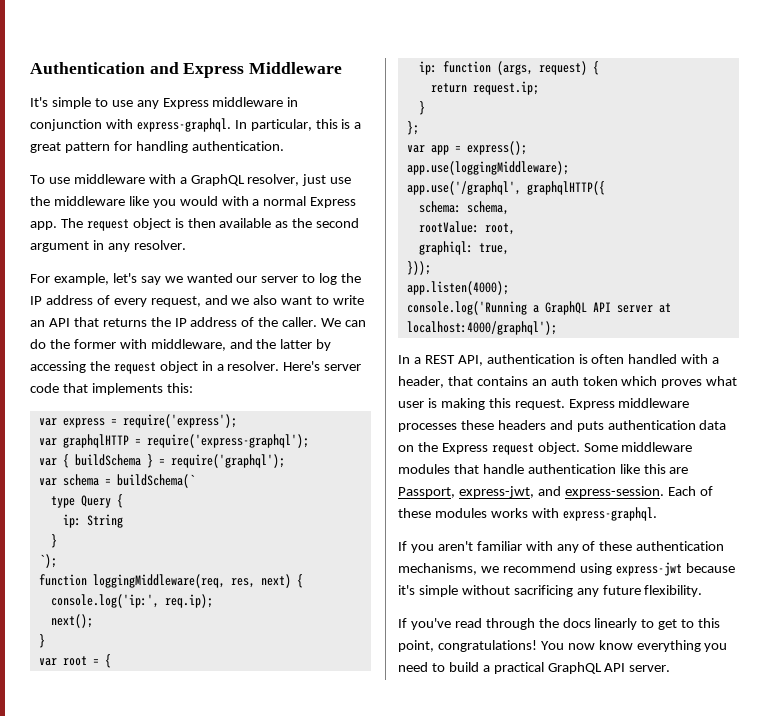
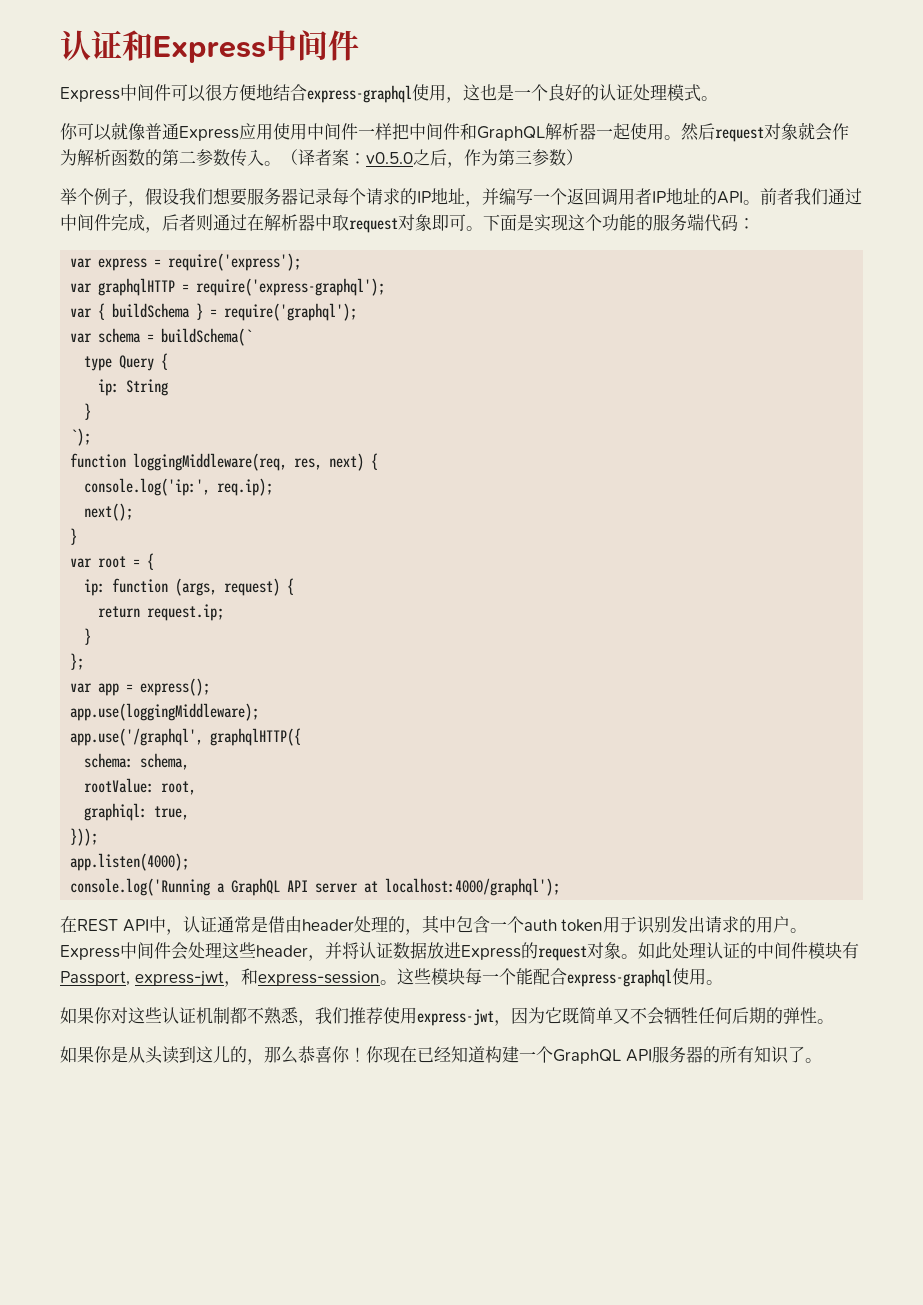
[30,62,343,78] [30,97,299,109] [30,118,362,132] [30,141,284,153] [30,174,352,186] [30,196,357,208] [30,218,360,231] [30,240,186,252] [30,273,362,285] [30,295,365,307] [30,317,367,327] [30,339,332,351] [30,361,362,374] [30,383,193,395] Authentication and Express Middleware // It's simple to use any Express middleware in conjunction with express-graphql. In particular, this is a great pattern for handling authentication. // To use middleware with a GraphQL resolver, just use the middleware like you would with a normal Express app. The request object is then available as the second argument in any resolver. // For example, let's say we wanted our server to log the IP address of every request, and we also want to write an API that returns the IP address of the caller. We can do the former with middleware, and the latter by accessing the request object in a resolver. Here's server code that implements this: -> [60,30,359,63] [60,84,718,103] [60,122,849,142] [60,149,583,168] [60,188,862,207] [60,213,755,233] 认证和Express中间件 // Express中间件可以很方便地结合express-graphql使用，这也是一个良好的认证处理模式。 // 你可以就像普通Express应用使用中间件一样把中间件和GraphQL解析器一起使用。然后request对象就会作为解析函数的第二参数传入。（译者案：v0.5.0之后，作为第三参数） // 举个例子，假设我们想要服务器记录每个请求的IP地址，并编写一个返回调用者IP地址的API。前者我们通过中间件完成，后者则通过在解析器中取request对象即可。下面是实现这个功能的服务端代码：
[398,354,720,366] [398,376,738,388] [398,398,690,410] [398,420,727,432] [398,442,693,455] [398,464,689,474] [398,486,713,498] [398,507,657,521] [398,541,725,553] [398,562,735,576] [398,585,703,597] [398,618,721,630] [398,640,728,652] [398,662,671,674] In a REST API, authentication is often handled with a header, that contains an auth token which proves what user is making this request. Express middleware processes these headers and puts authentication data on the Express request object. Some middleware modules that handle authentication like this are Passport, express-jwt, and express-session. Each of these modules works with express-graphql. // If you aren't familiar with any of these authentication mechanisms, we recommend using express-jwt because it's simple without sacrificing any future flexibility. // If you've read through the docs linearly to get to this point, congratulations! You now know everything you need to build a practical GraphQL API server. -> [60,915,808,935] [60,942,859,961] [60,968,723,987] [60,1007,834,1026] [60,1046,822,1065] 在REST API中，认证通常是借由header处理的，其中包含一个auth token用于识别发出请求的用户。Express中间件会处理这些header，并将认证数据放进Express的request对象。如此处理认证的中间件模块有Passport, express-jwt，和express-session。这些模块每一个能配合express-graphql使用。 // 如果你对这些认证机制都不熟悉，我们推荐使用express-jwt，因为它既简单又不会牺牲任何后期的弹性。 // 如果你是从头读到这儿的，那么恭喜你！你现在已经知道构建一个GraphQL API服务器的所有知识了。

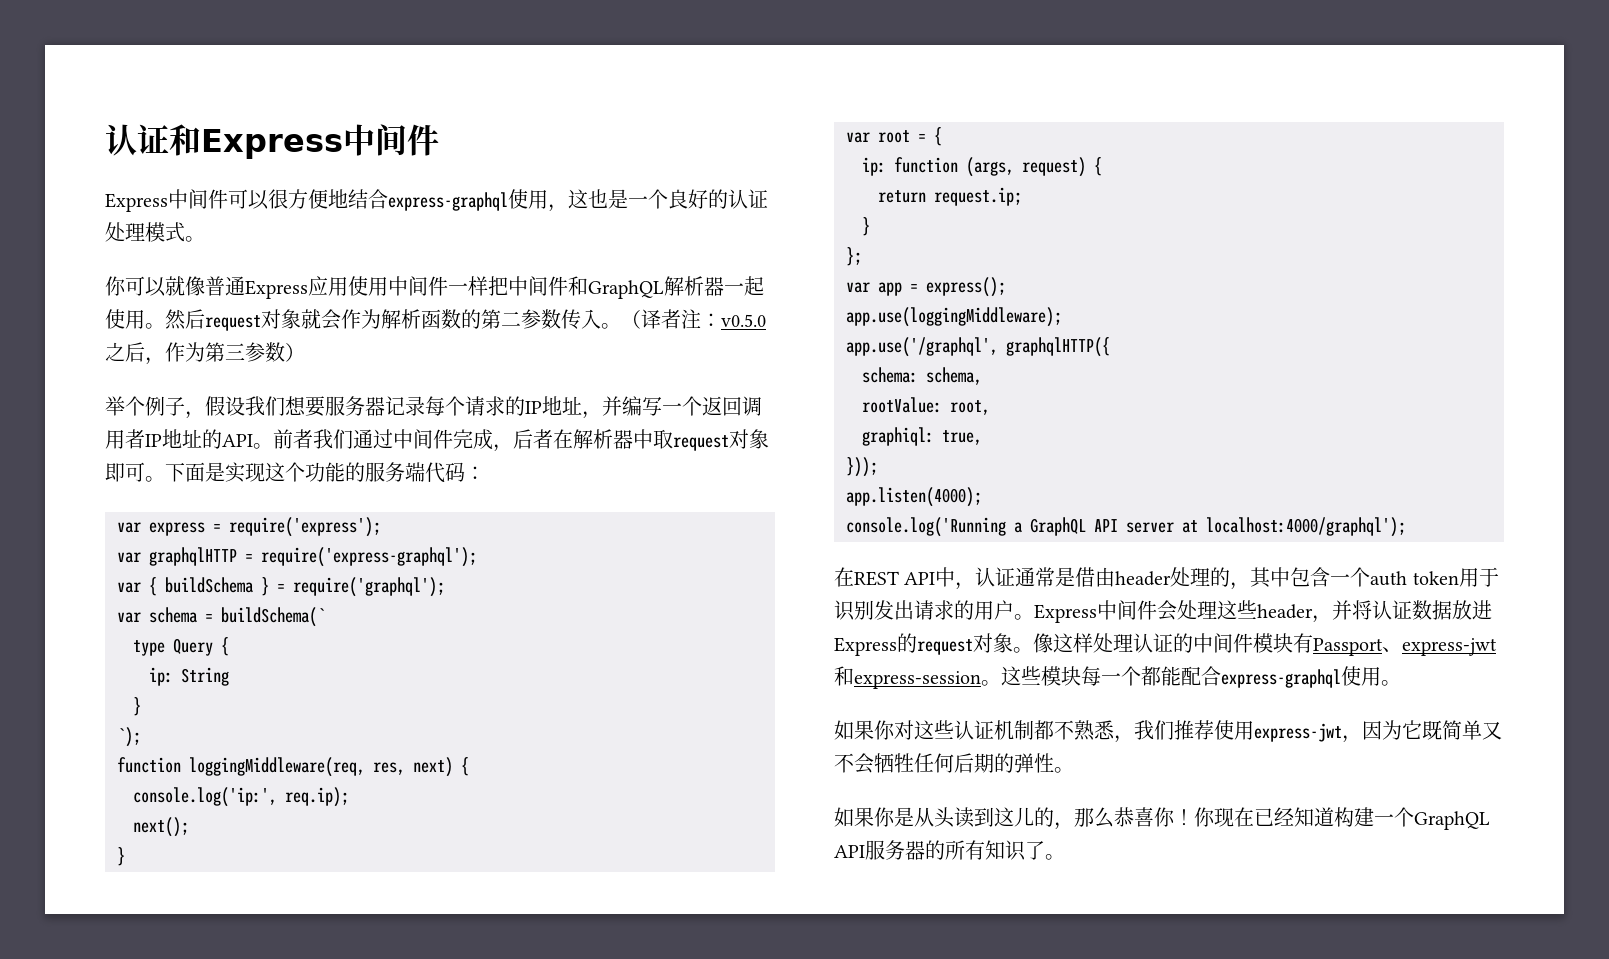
[332,149,349,166] 案 -> [681,309,701,329] 注
[196,214,247,231] 则通过 -> (553, 439) none
[638,942,672,959] 如此 -> [1033,633,1093,653] 像这样
[60,971,241,987] Passport, express-jwt， -> [1313,638,1497,656] Passport、express-jwt
(516, 976) none -> [1141,666,1161,686] 都

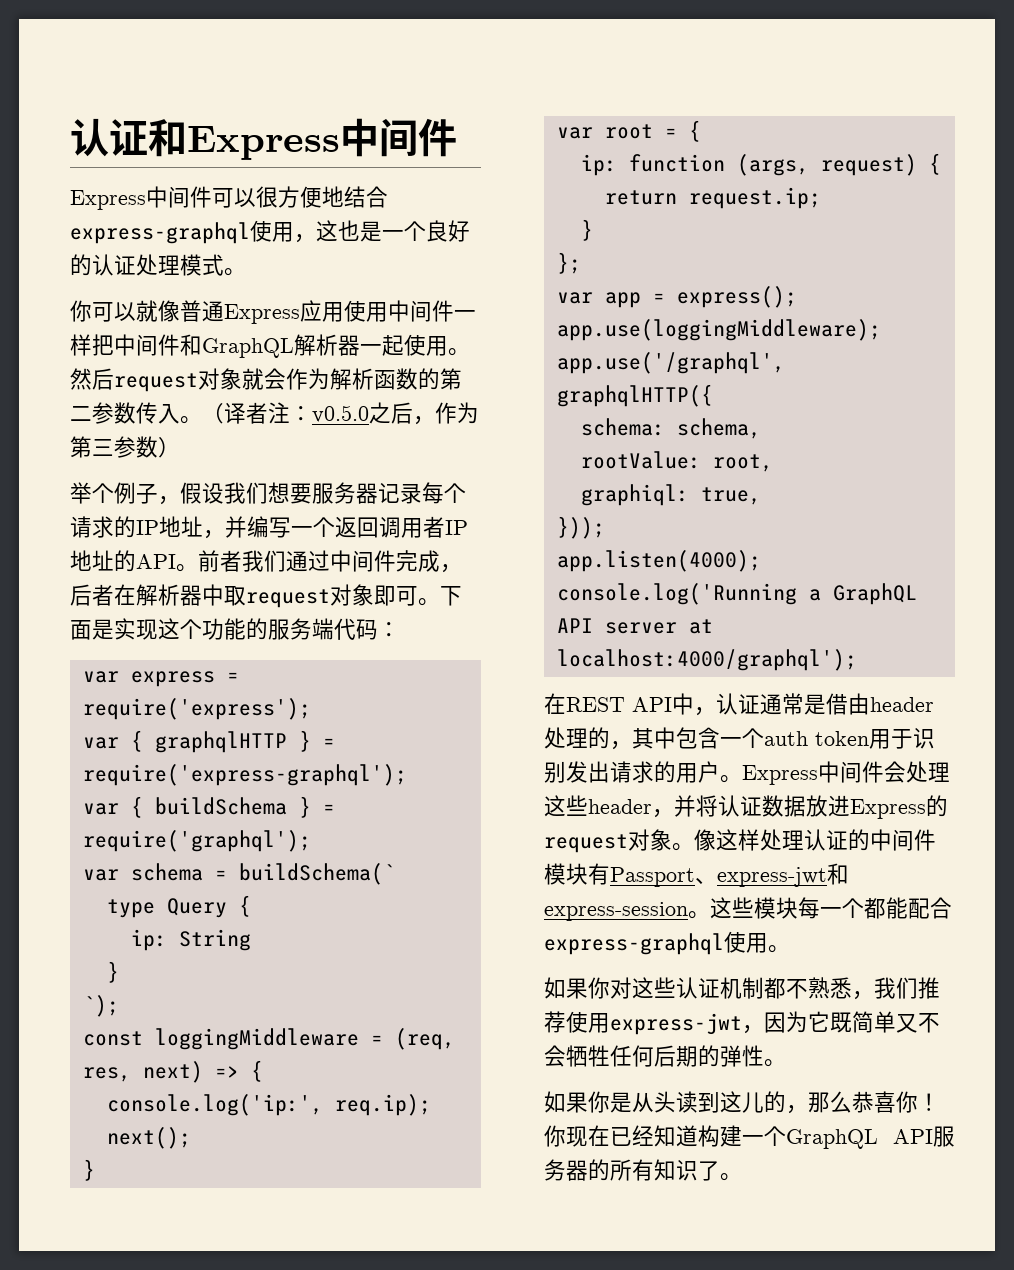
[149,547,237,566] graphqlHTTP -> [130,730,311,753] { graphqlHTTP }
[117,757,365,777] function loggingMiddleware(req, -> [82,1028,455,1050] const loggingMiddleware = (req,
(453, 767) none -> [214,1066,239,1078] =>

